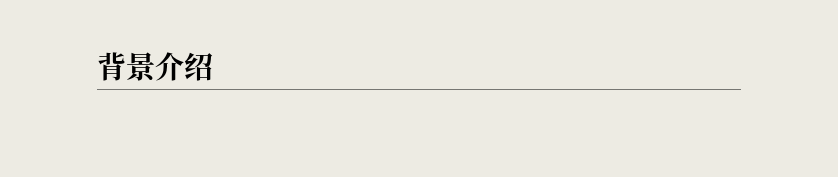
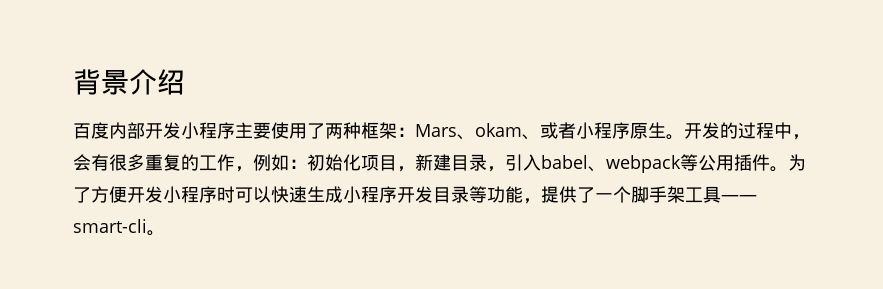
(213, 66) none -> [73,122,810,140] [73,154,806,173] [73,186,757,204] [73,219,165,236] // 百度内部开发小程序主要使用了两种框架：Mars、okam、或者小程序原生。开发的过程中，会有很多重复的工作，例如：初始化项目，新建目录，引入babel、webpack等公用插件。为了方便开发小程序时可以快速生成小程序开发目录等功能，提供了一个脚手架工具—— smart-cli。

